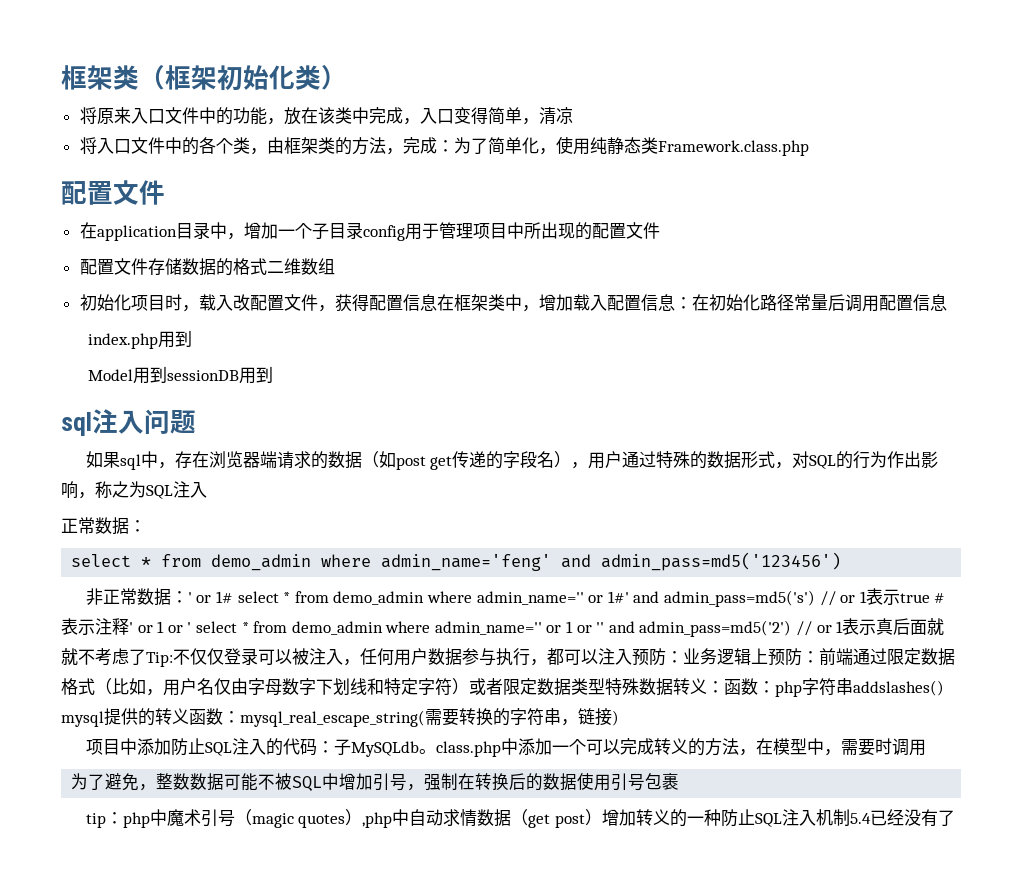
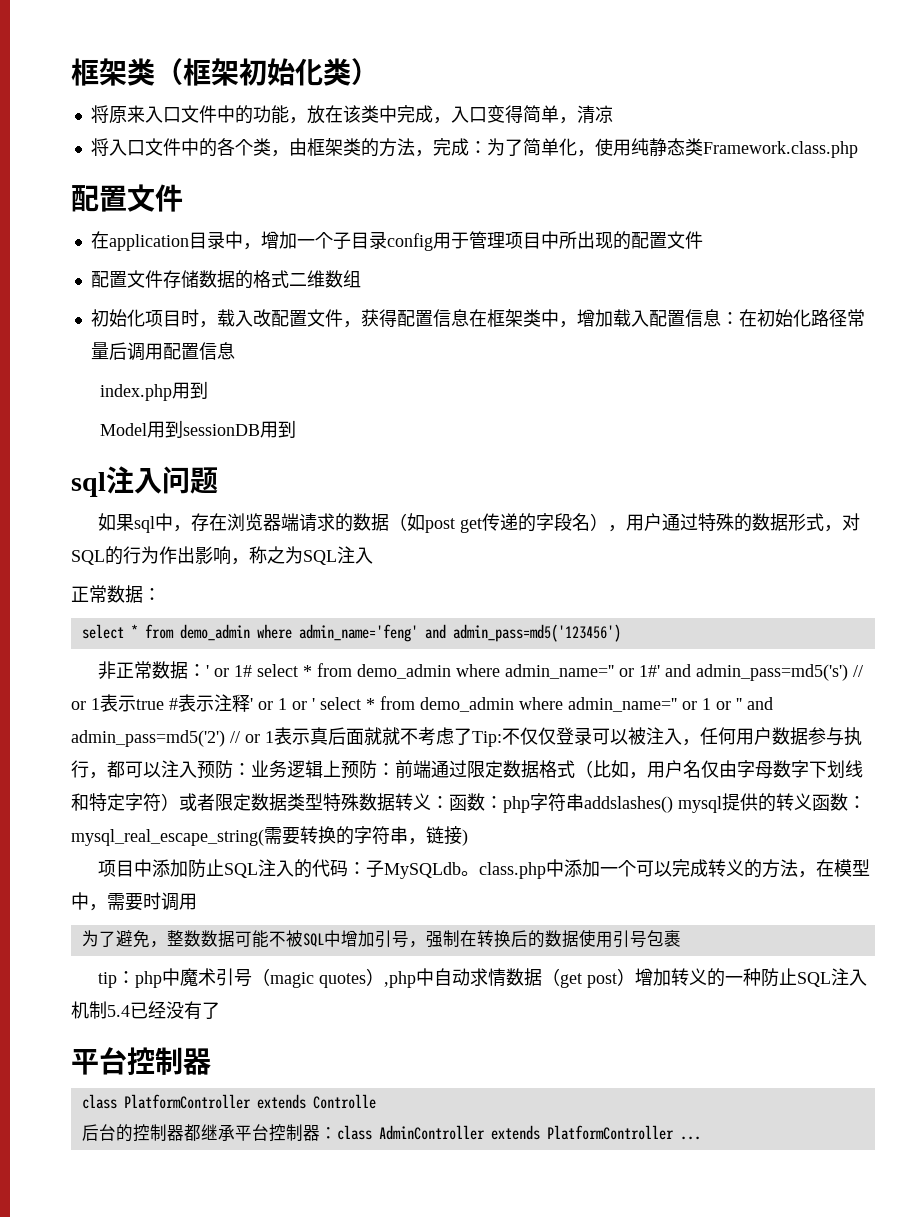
(956, 818) none -> [71,1047,211,1075] [81,1094,376,1109] [81,1124,701,1142] // 平台控制器 // class PlatformController extends Controlle // 后台的控制器都继承平台控制器：class AdminController extends PlatformController ...

